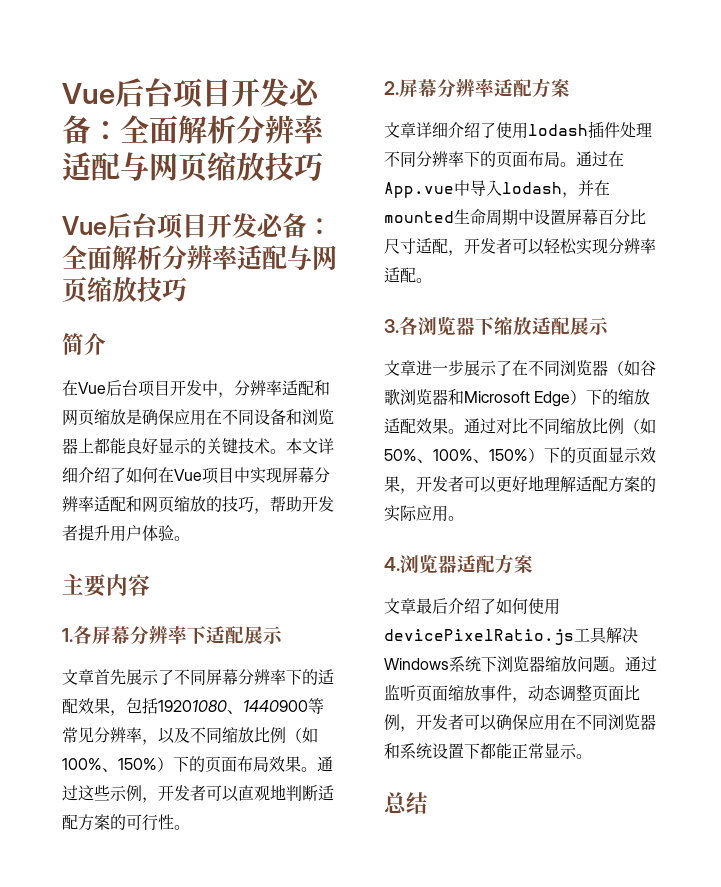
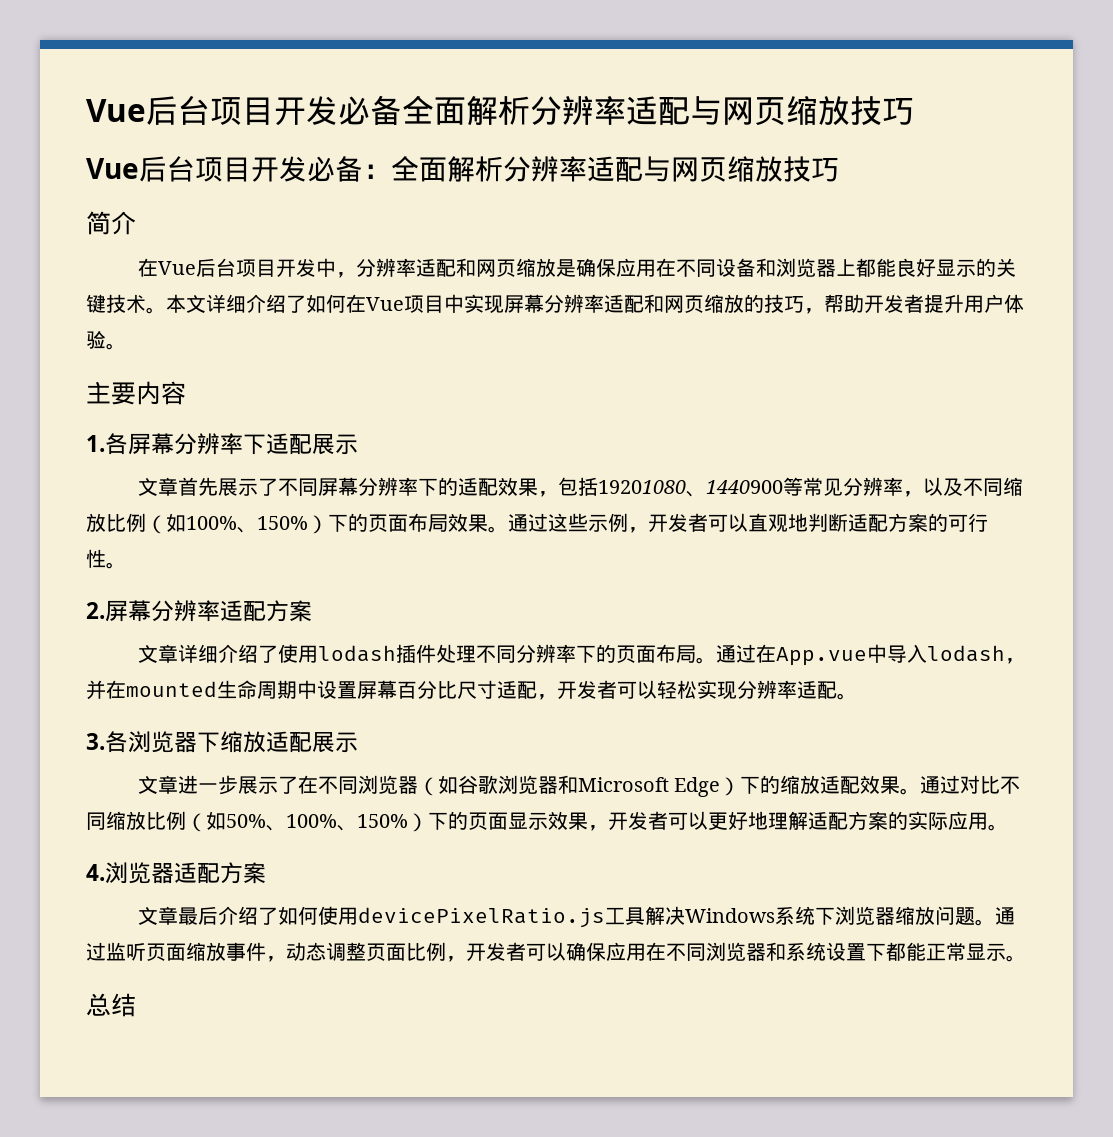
[62,78,321,108] [62,115,120,144] Vue后台项目开发必备： -> [86,95,402,126] Vue后台项目开发必备

